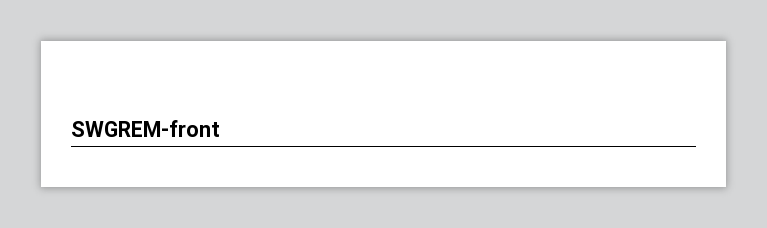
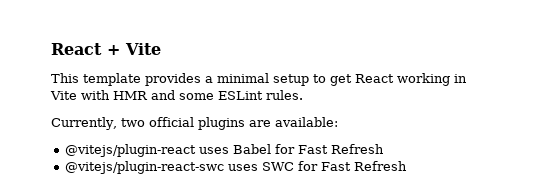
[71,120,220,137] SWGREM-front -> [51,43,161,55] [51,73,467,86] [50,90,303,100] [51,117,338,130] [64,144,384,157] [64,161,407,174] React + Vite // This template provides a minimal setup to get React working in Vite with HMR and some ESLint rules. // Currently, two official plugins are available: // @vitejs/plugin-react uses Babel for Fast Refresh // @vitejs/plugin-react-swc uses SWC for Fast Refresh

